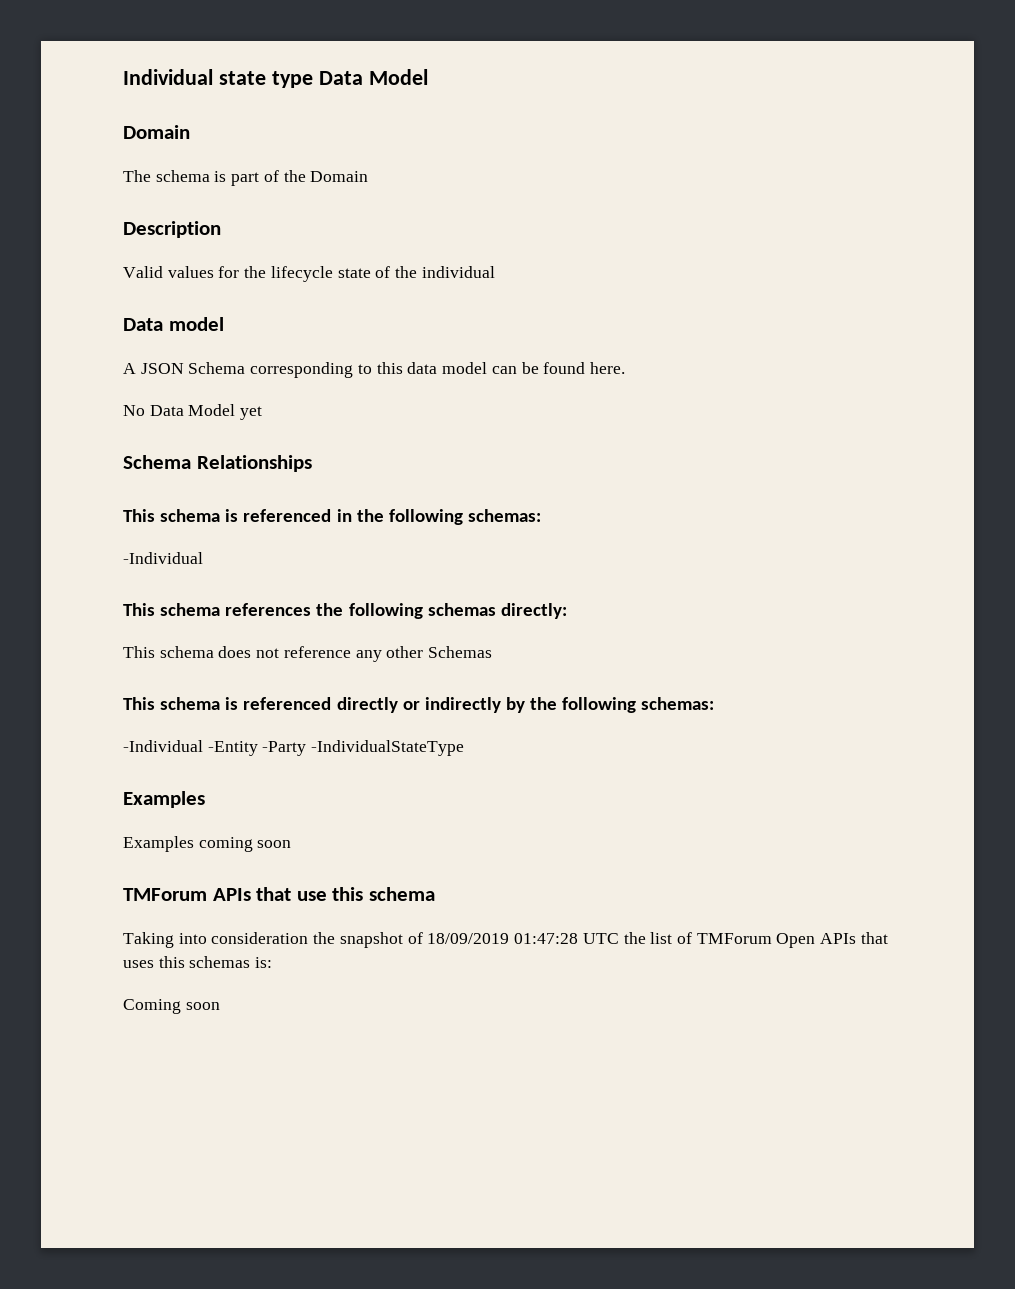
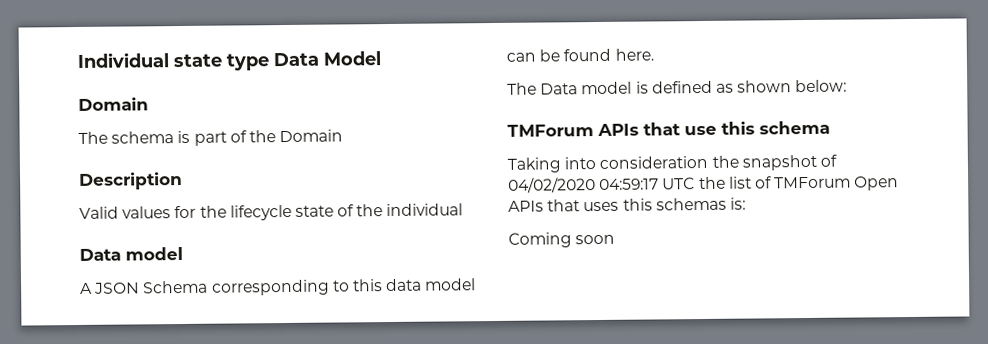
[123,404,263,420] [123,455,312,472] [123,509,541,525] [123,552,203,564] [123,603,567,619] [123,646,493,662] [123,697,715,713] [123,740,465,756] [123,791,205,808] [123,836,292,852] No Data Model yet // Schema Relationships // This schema is referenced in the following schemas: // -Individual // This schema references the following schemas directly: // This schema does not reference any other Schemas // This schema is referenced directly or indirectly by the following schemas: // -Individual -Entity -Party -IndividualStateType // Examples // Examples coming soon -> [507,79,848,95] The Data model is defined as shown below:
[427,933,579,944] 18/09/2019 01:47:28 -> [508,177,660,193] 04/02/2020 04:59:17

